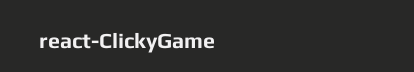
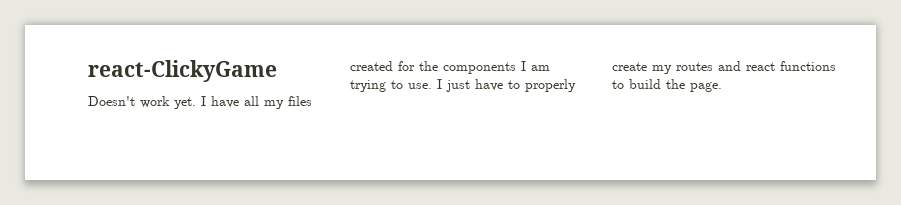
(215, 42) none -> [88,96,312,109] [350,61,550,74] [350,79,576,92] [612,61,836,74] [612,79,722,92] // Doesn't work yet. I have all my files created for the components I am trying to use. I just have to properly create my routes and react functions to build the page.

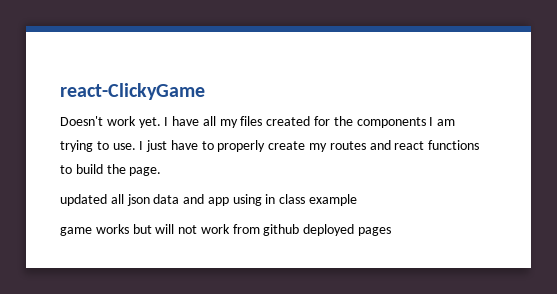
(722, 87) none -> [60,194,358,206] [60,224,392,236] // updated all json data and app using in class example // game works but will not work from github deployed pages

